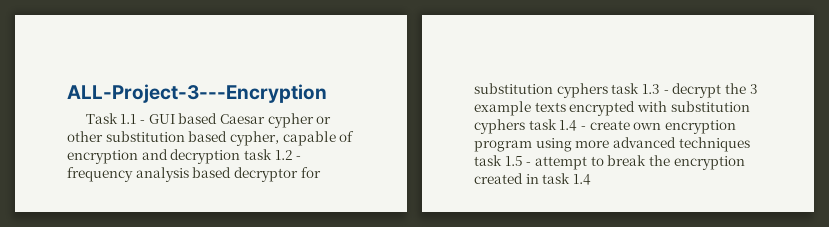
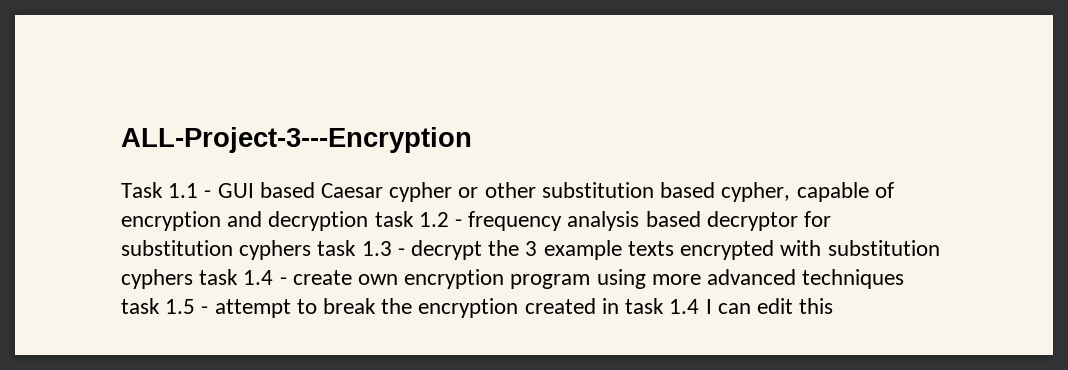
(591, 179) none -> [705,298,834,314] I can edit this

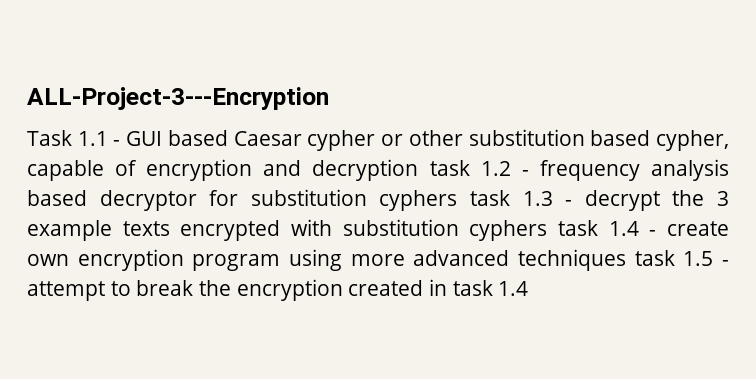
[705,298,834,314] I can edit this -> (529, 288) none

